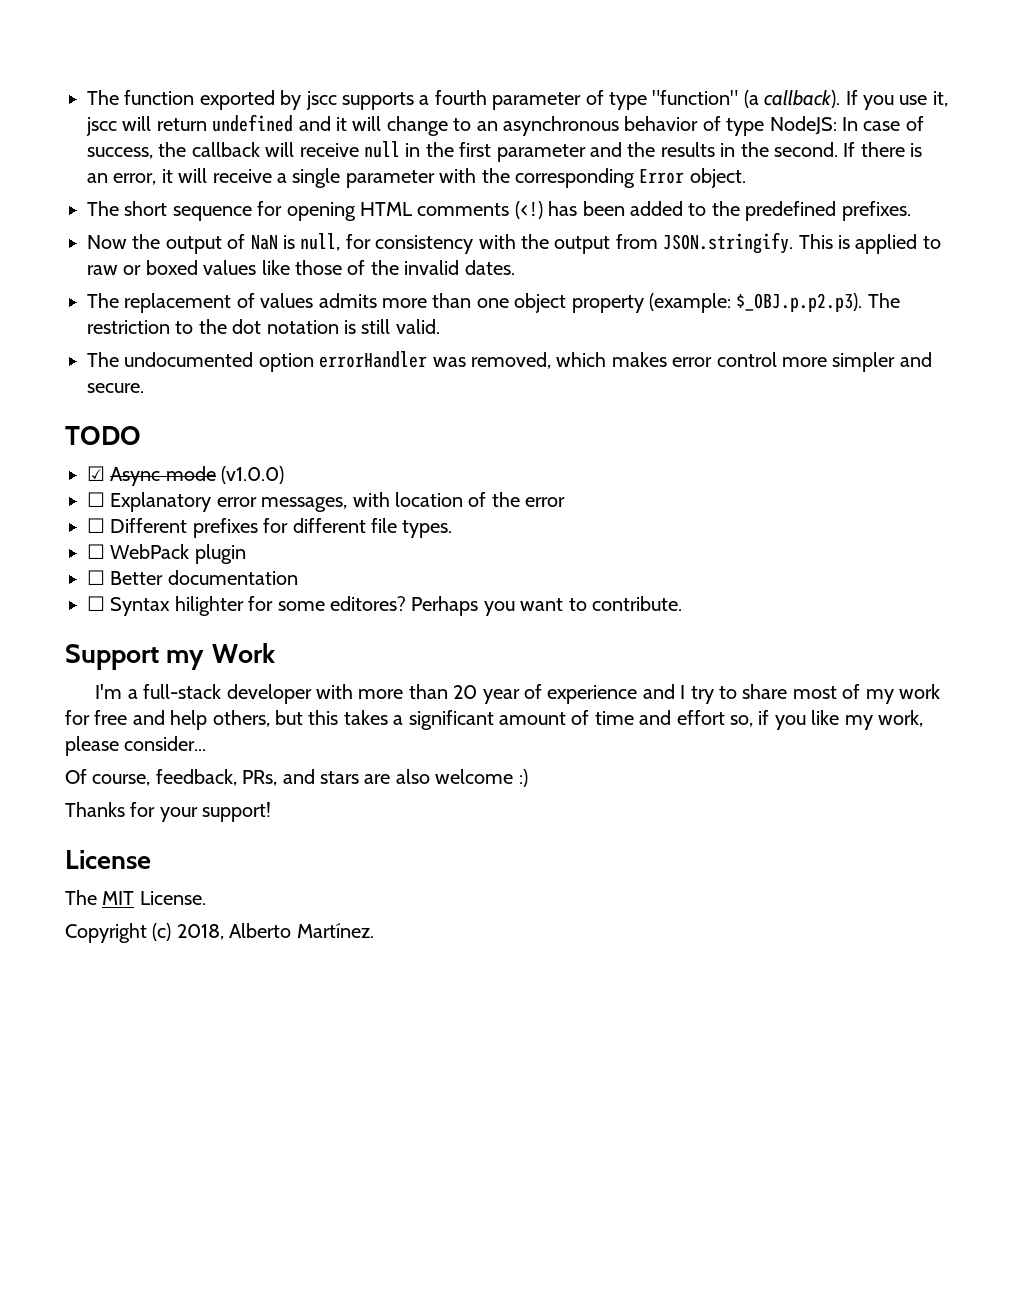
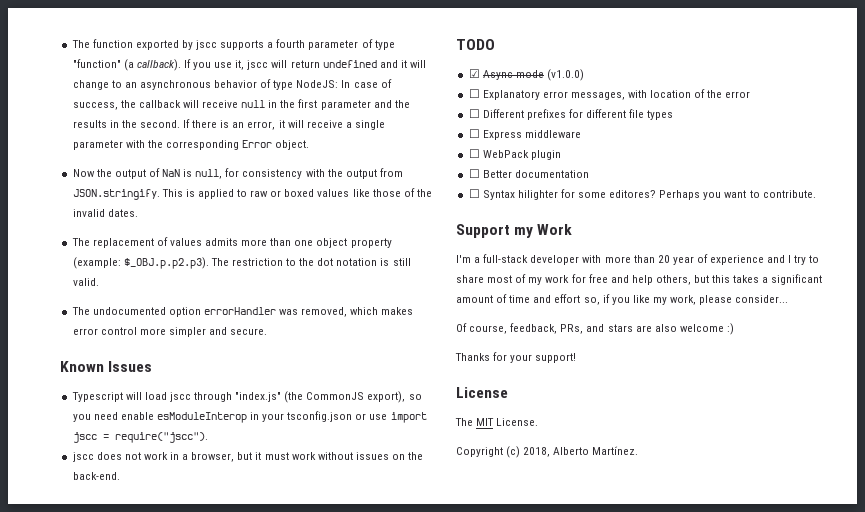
[87,201,911,221] // The short sequence for opening HTML comments (<!) has been added to the predefined prefixes. -> (310, 145) none
(144, 388) none -> [60,361,153,372] [71,391,422,403] [72,411,427,423] [72,432,208,443] [72,452,424,462] [72,472,120,480] // Known Issues // Typescript will load jscc through "index.js" (the CommonJS export), so you need enable esModuleInterop in your tsconfig.json or use import jscc = require("jscc"). // jscc does not work in a browser, but it must work without issues on the back-end.
[402,520,453,538] types. -> [647,110,674,120] [468,129,581,140] types // ☐ Express middleware

